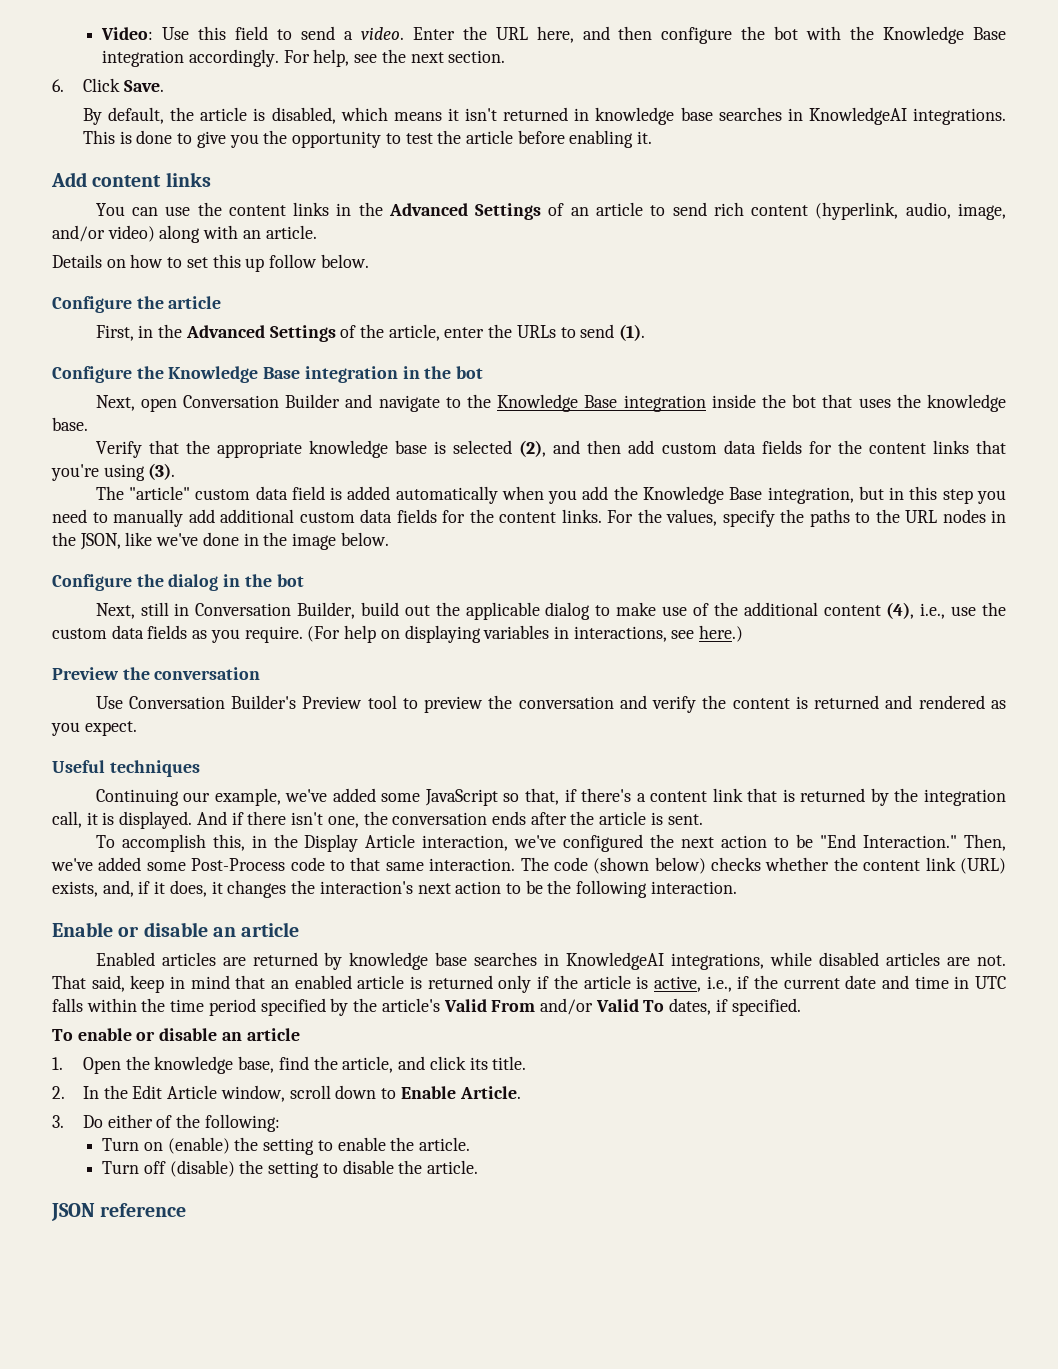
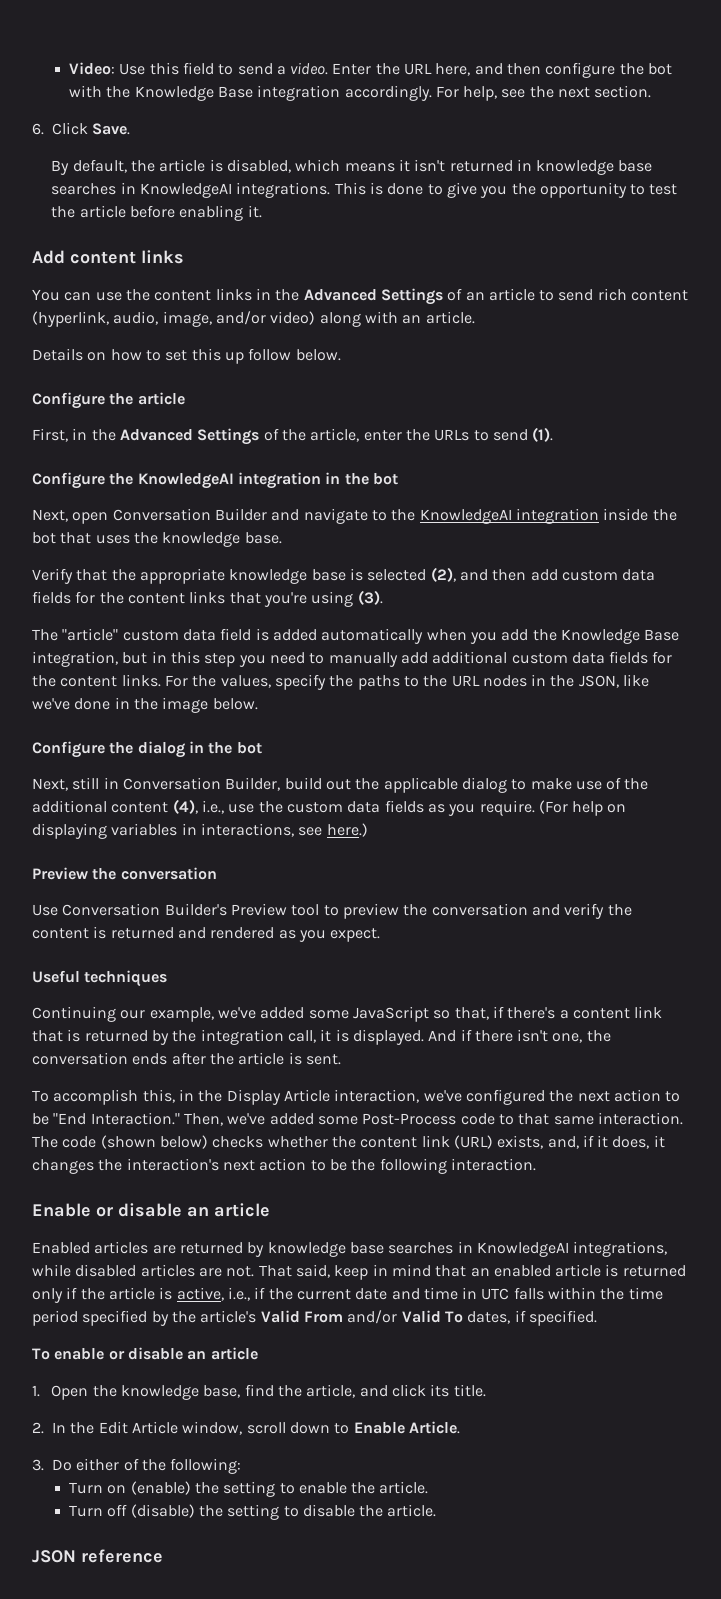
[168,366,301,383] Knowledge Base -> [137,473,234,489] KnowledgeAI
[497,394,618,412] Knowledge Base -> [419,509,512,524] KnowledgeAI

